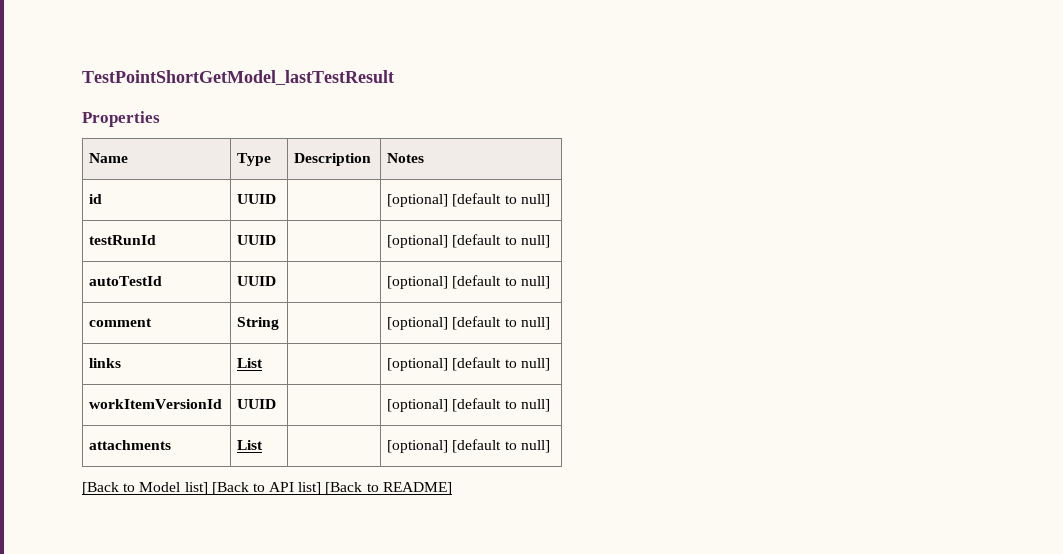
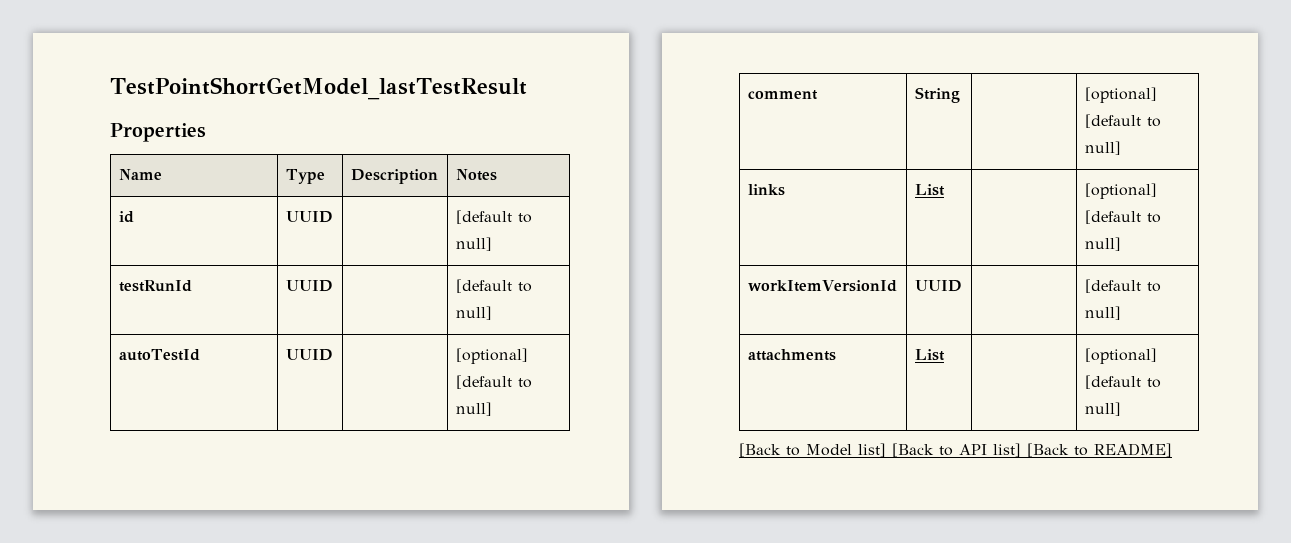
[387,194,449,207] [optional] -> (333, 217) none
[387,235,449,248] [optional] -> (333, 286) none
[387,399,449,412] [optional] -> (962, 286) none

